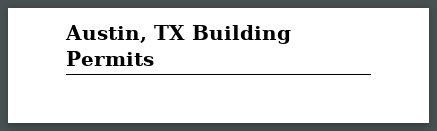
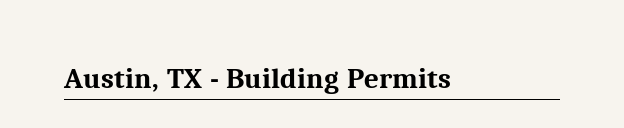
(185, 32) none -> [209,79,219,88] -

